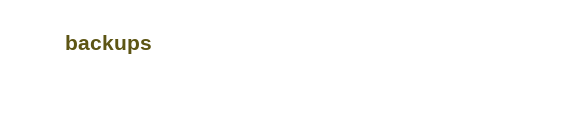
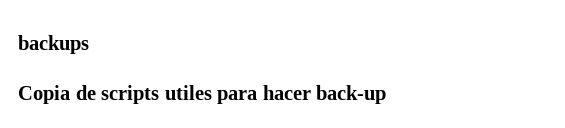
(152, 44) none -> [18,85,387,104] // Copia de scripts utiles para hacer back-up

